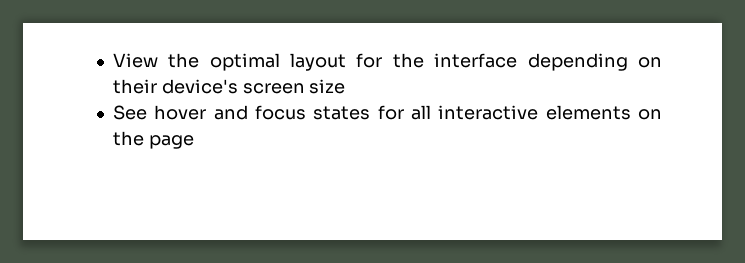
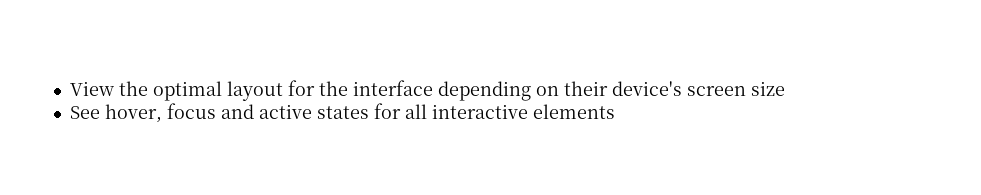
[154,105,306,120] hover and focus -> [104,103,312,123] hover, focus and active
[638,109,662,120] [112,131,194,149] on the page -> (615, 111) none

